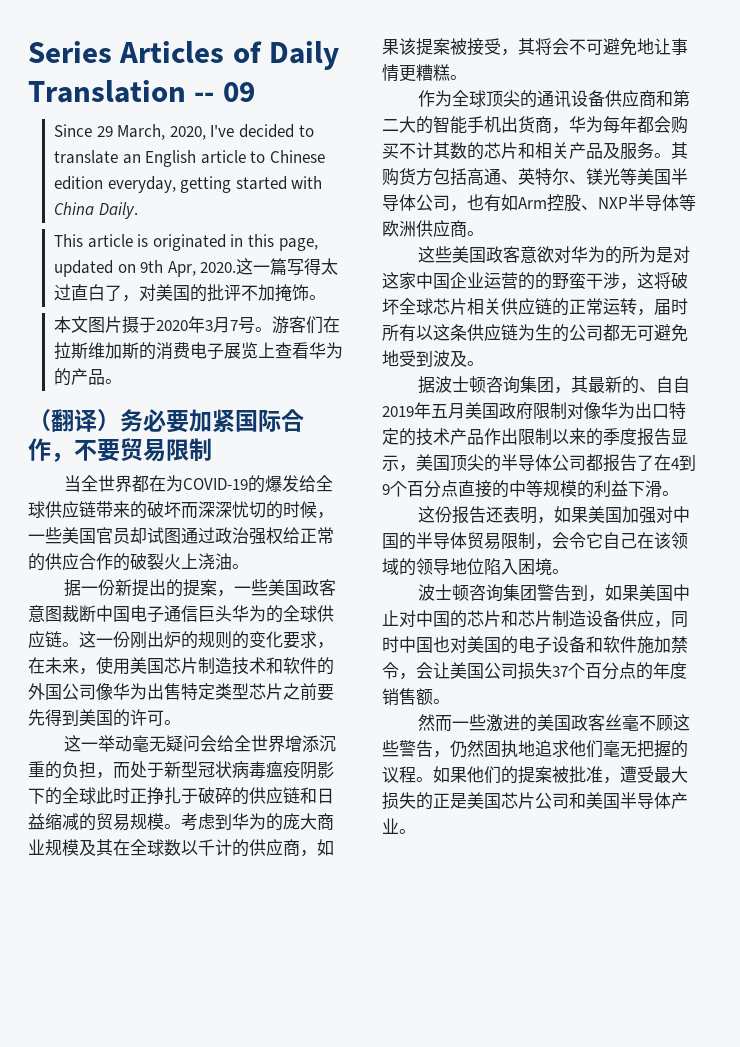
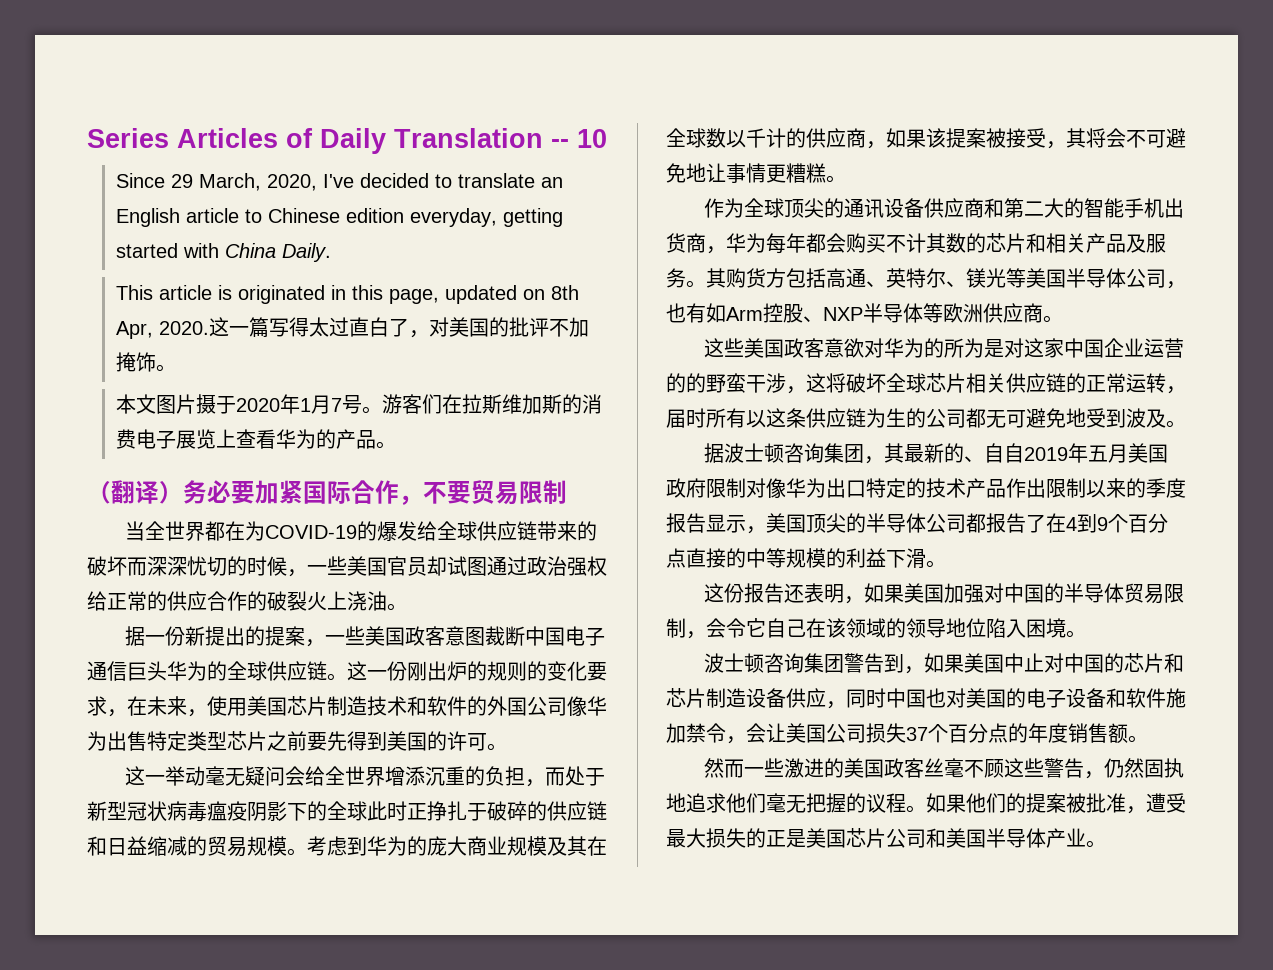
[222,82,255,102] 09 -> [577,129,607,148] 10
[140,260,164,273] 9th -> [551,285,580,300] 8th
[204,320,213,331] 3 -> [300,398,312,412] 1

